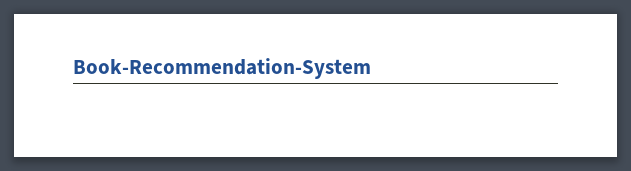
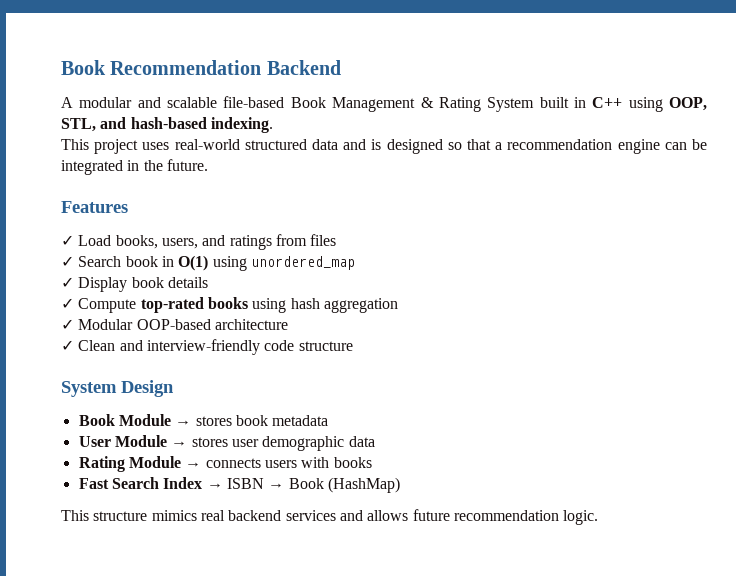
[73,58,371,79] Book-Recommendation-System -> [61,60,341,75] [61,96,707,112] [61,117,273,133] [61,139,707,154] [61,159,208,175] [61,201,128,213] [61,234,337,250] [61,255,355,271] [61,277,208,292] [61,297,398,313] [61,319,288,330] [61,339,353,355] [61,380,174,397] [78,414,329,426] [78,435,375,451] [78,456,372,472] [78,477,400,493] [61,509,599,525] Book Recommendation Backend // A modular and scalable file-based Book Management & Rating System built in C++ using OOP, STL, and hash-based indexing. // This project uses real-world structured data and is designed so that a recommendation engine can be integrated in the future. // Features // ✓ Load books, users, and ratings from files // ✓ Search book in O(1) using unordered_map // ✓ Display book details // ✓ Compute top-rated books using hash aggregation // ✓ Modular OOP-based architecture // ✓ Clean and interview-friendly code structure // System Design // Book Module → stores book metadata // User Module → stores user demographic data // Rating Module → connects users with books // Fast Search Index → ISBN → Book (HashMap) // This structure mimics real backend services and allows future recommendation logic.

